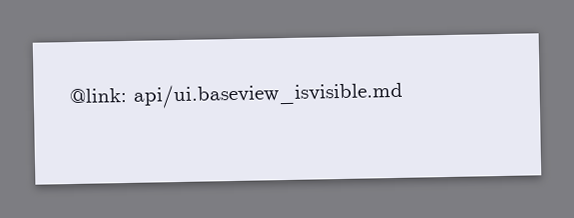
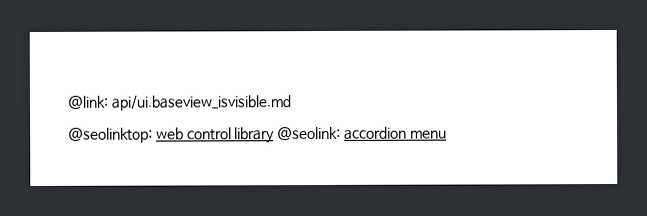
(403, 94) none -> [68,126,447,144] // @seolinktop: web control library @seolink: accordion menu

